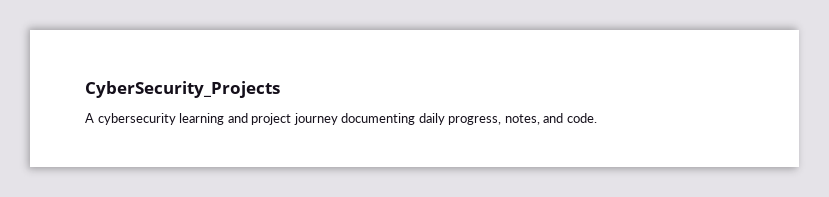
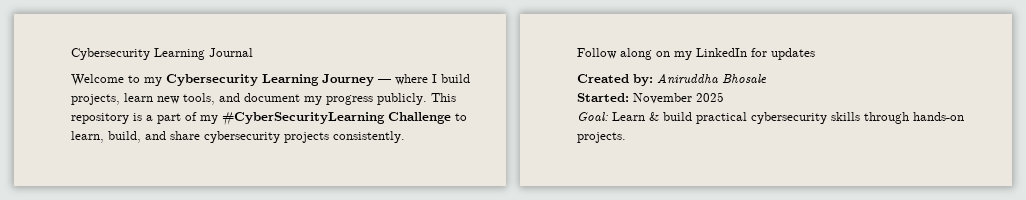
[85,81,280,98] [85,113,597,125] CyberSecurity_Projects // A cybersecurity learning and project journey documenting daily progress, notes, and code. -> [71,48,253,60] [71,74,470,86] [71,93,456,105] [71,112,467,126] [71,131,405,143] [577,48,815,60] [577,73,767,86] [577,92,724,104] [577,112,964,124] [577,132,626,143] Cybersecurity Learning Journal // Welcome to my Cybersecurity Learning Journey — where I build projects, learn new tools, and document my progress publicly. This repository is a part of my #CyberSecurityLearning Challenge to learn, build, and share cybersecurity projects consistently. // Follow along on my LinkedIn for updates // Created by: Aniruddha Bhosale // Started: November 2025 // Goal: Learn & build practical cybersecurity skills through hands-on projects.

